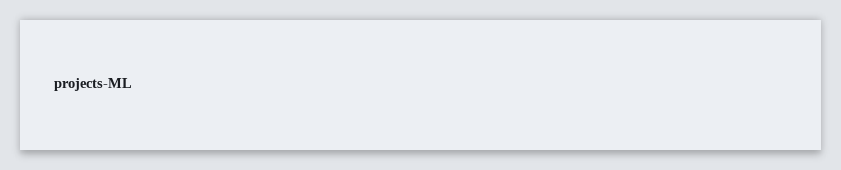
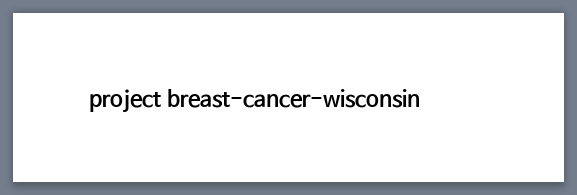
[54,78,132,91] projects-ML -> [89,89,420,113] project breast-cancer-wisconsin

